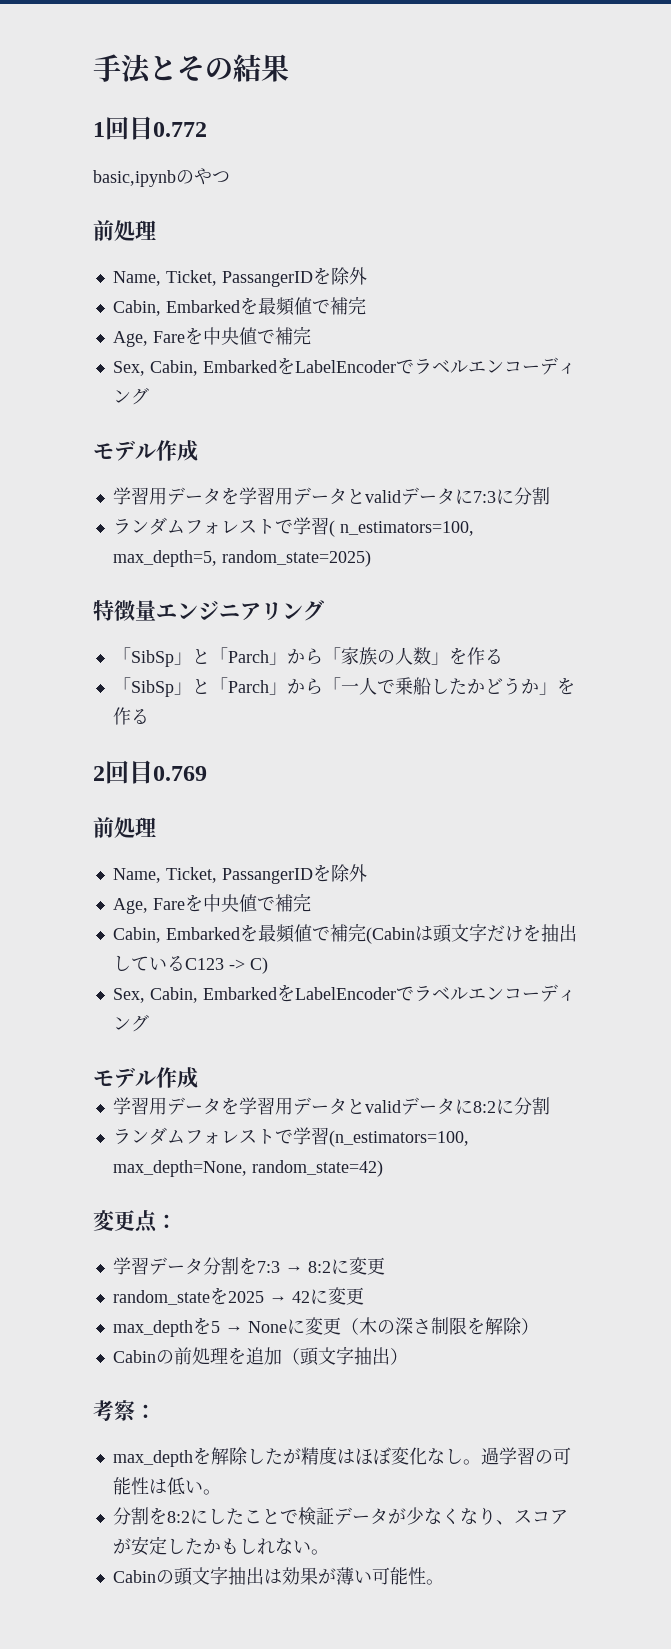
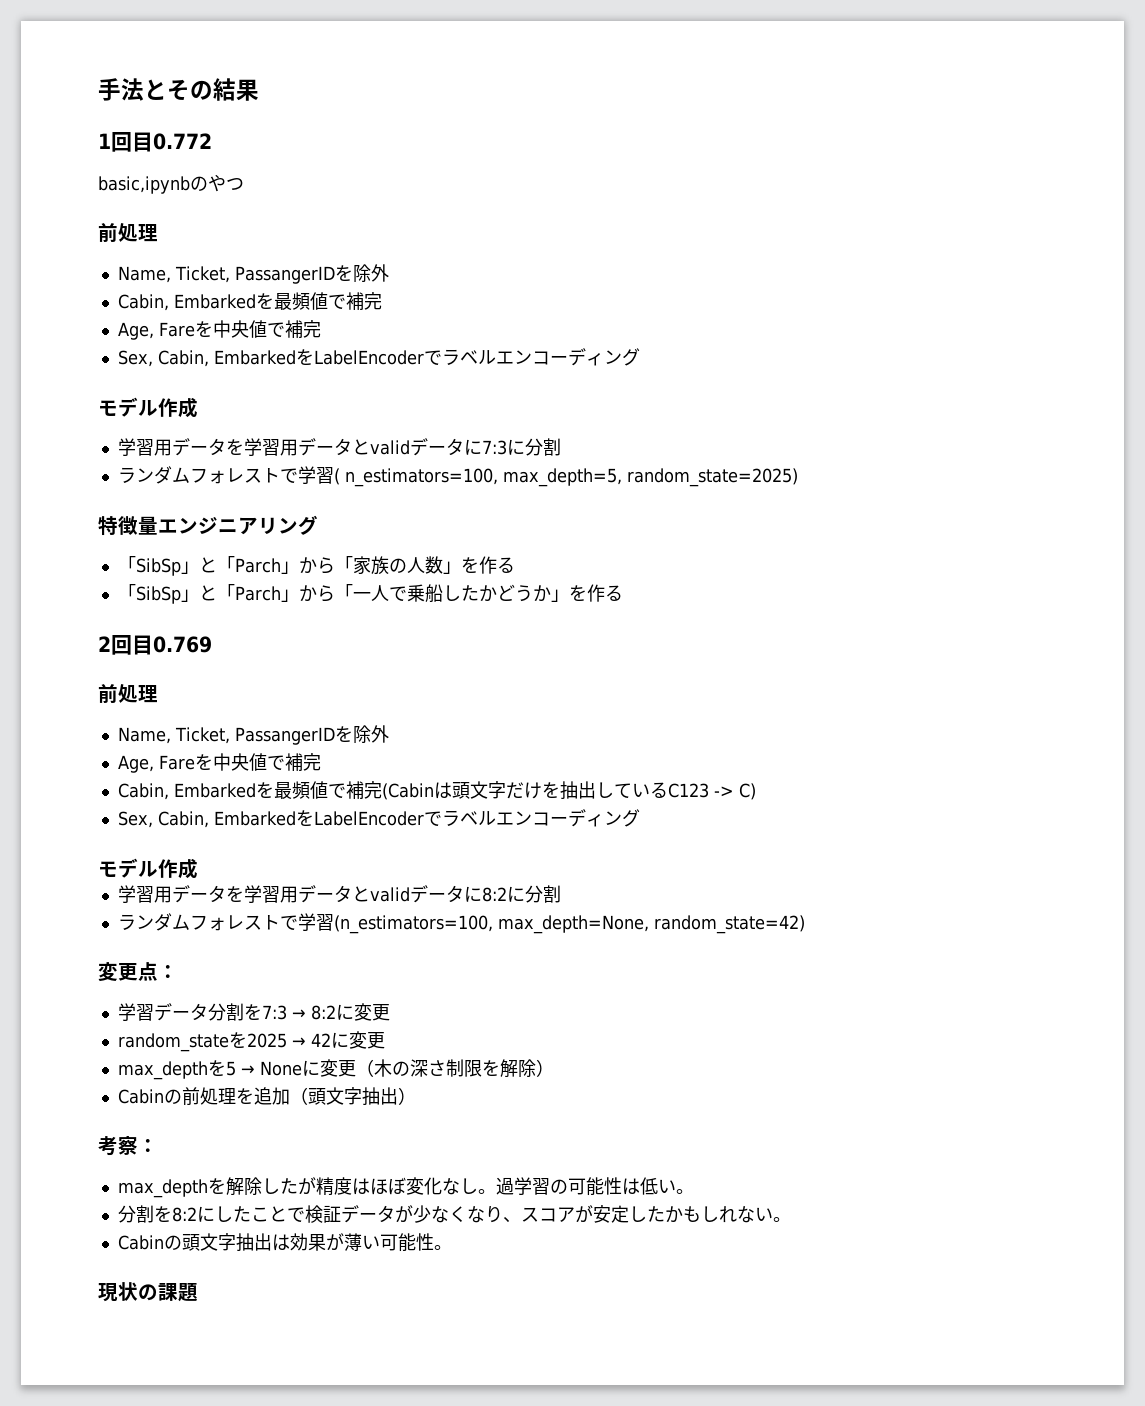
(444, 1582) none -> [98,1282,198,1302] // 現状の課題

